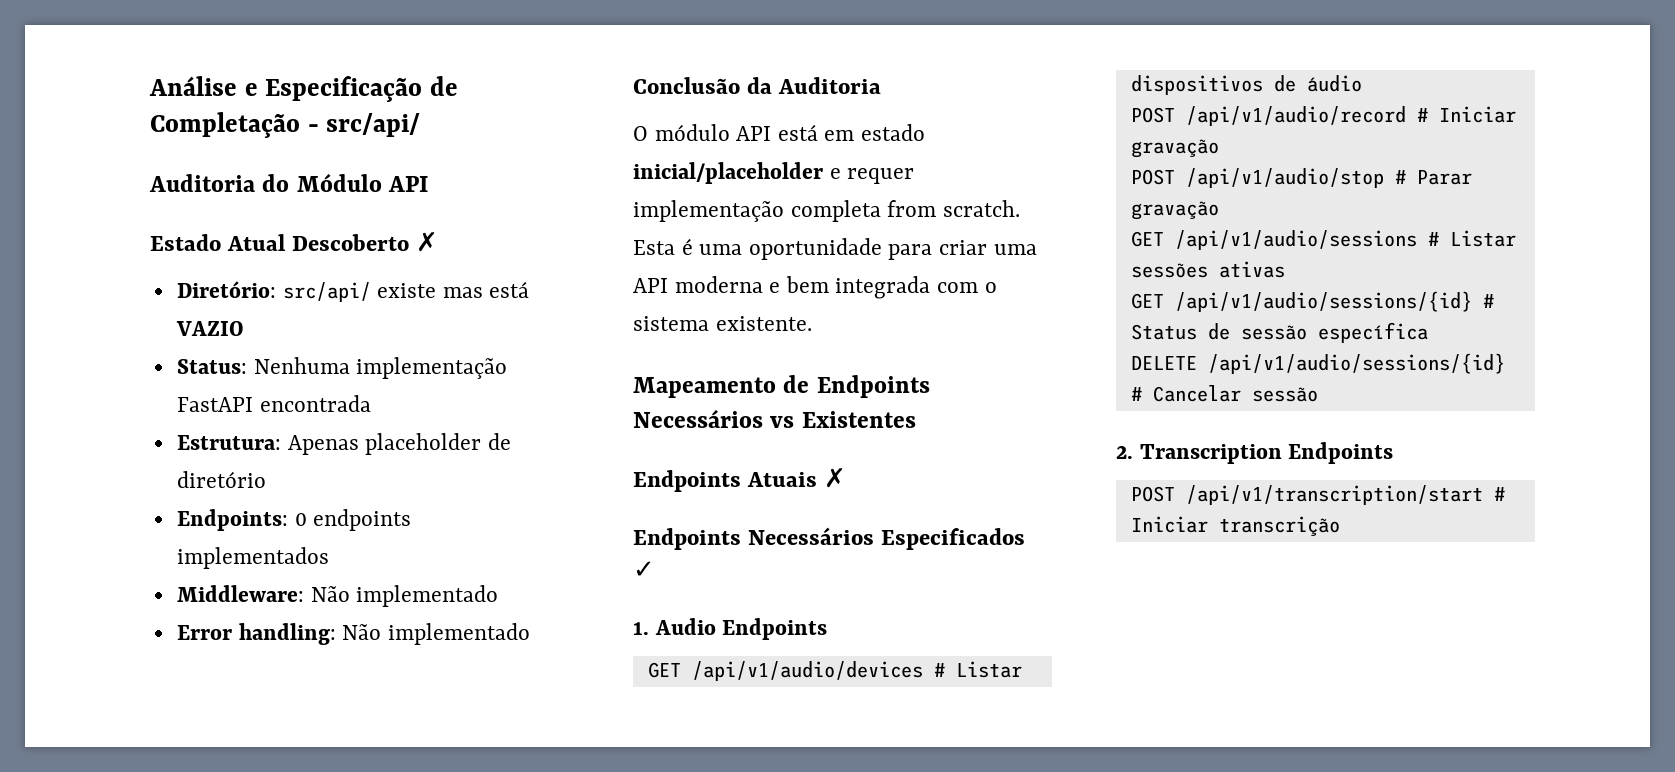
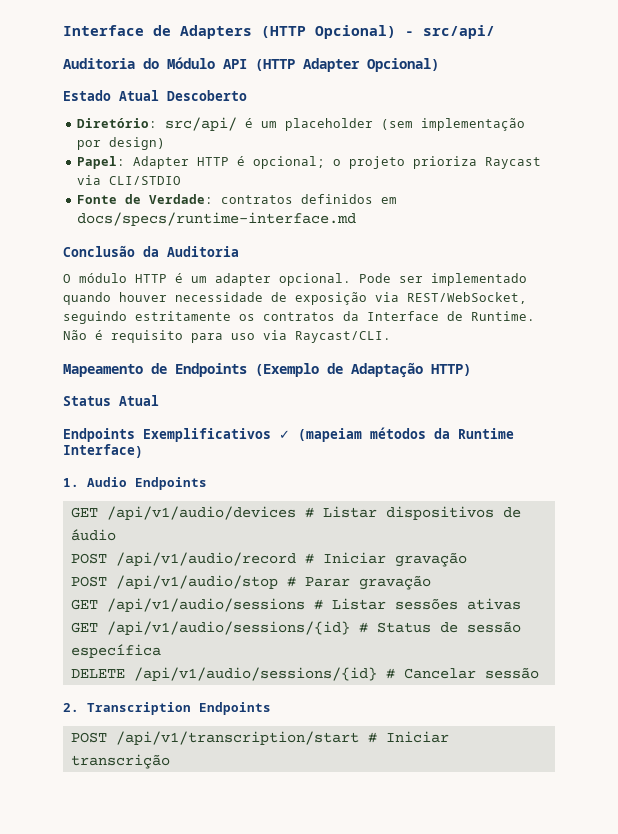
[149,76,459,102] [150,112,300,138] Análise e Especificação de Completação -> [63,25,396,39] Interface de Adapters (HTTP Opcional)
(428, 184) none -> [255,58,439,72] (HTTP Adapter Opcional)
[415,231,438,252] ✗ -> (247, 95) none
[377,281,530,298] [175,321,244,336] [176,357,508,379] [176,395,371,412] [176,433,511,455] [176,471,266,488] [176,509,412,531] [176,547,329,569] [176,585,499,607] [176,623,530,645] existe mas está VAZIO // Status: Nenhuma implementação FastAPI encontrada // Estrutura: Apenas placeholder de diretório // Endpoints: 0 endpoints implementados // Middleware: Não implementado // Error handling: Não implementado -> [244,118,525,131] [76,137,165,150] [76,156,541,169] [76,175,181,185] [76,194,397,204] [76,212,356,226] é um placeholder (sem implementação por design) // Papel: Adapter HTTP é opcional; o projeto prioriza Raycast via CLI/STDIO // Fonte de Verdade: contratos definidos em docs/specs/runtime-interface.md
[736,124,926,141] [633,162,915,184] [633,200,1020,222] [633,238,1037,260] [633,276,997,299] [633,316,812,331] [633,375,930,398] [633,409,916,428] [633,467,846,492] [633,527,1025,550] [633,561,655,578] API está em estado inicial/placeholder e requer implementação completa from scratch. Esta é uma oportunidade para criar uma API moderna e bem integrada com o sistema existente. // Mapeamento de Endpoints Necessários vs Existentes // Endpoints Atuais ✗ // Endpoints Necessários Especificados ✓ -> [135,273,527,286] [63,292,527,305] [63,311,535,324] [63,330,391,343] [63,362,471,378] [63,395,159,406] [63,427,514,442] [63,444,143,458] HTTP é um adapter opcional. Pode ser implementado quando houver necessidade de exposição via REST/WebSocket, seguindo estritamente os contratos da Interface de Runtime. Não é requisito para uso via Raycast/CLI. // Mapeamento de Endpoints (Exemplo de Adaptação HTTP) // Status Atual // Endpoints Exemplificativos ✓ (mapeiam métodos da Runtime Interface)

